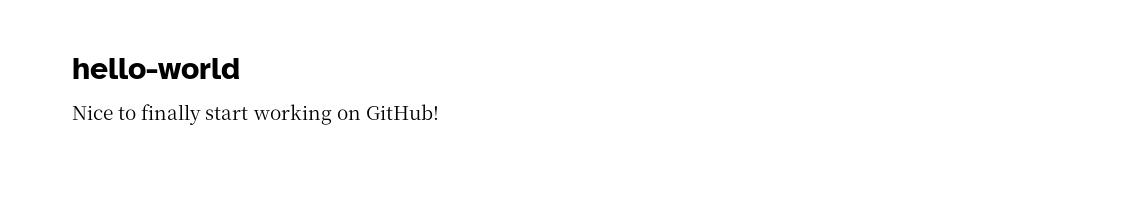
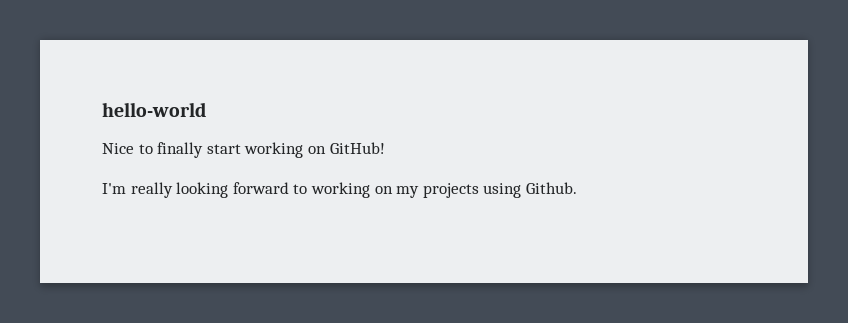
(439, 112) none -> [102,182,577,198] // I'm really looking forward to working on my projects using Github.

